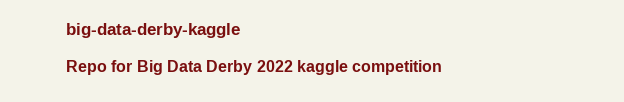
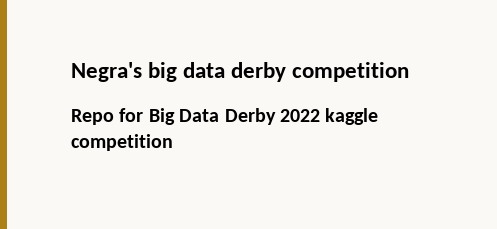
[66,23,240,38] big-data-derby-kaggle -> [71,62,410,82] Negra's big data derby competition

